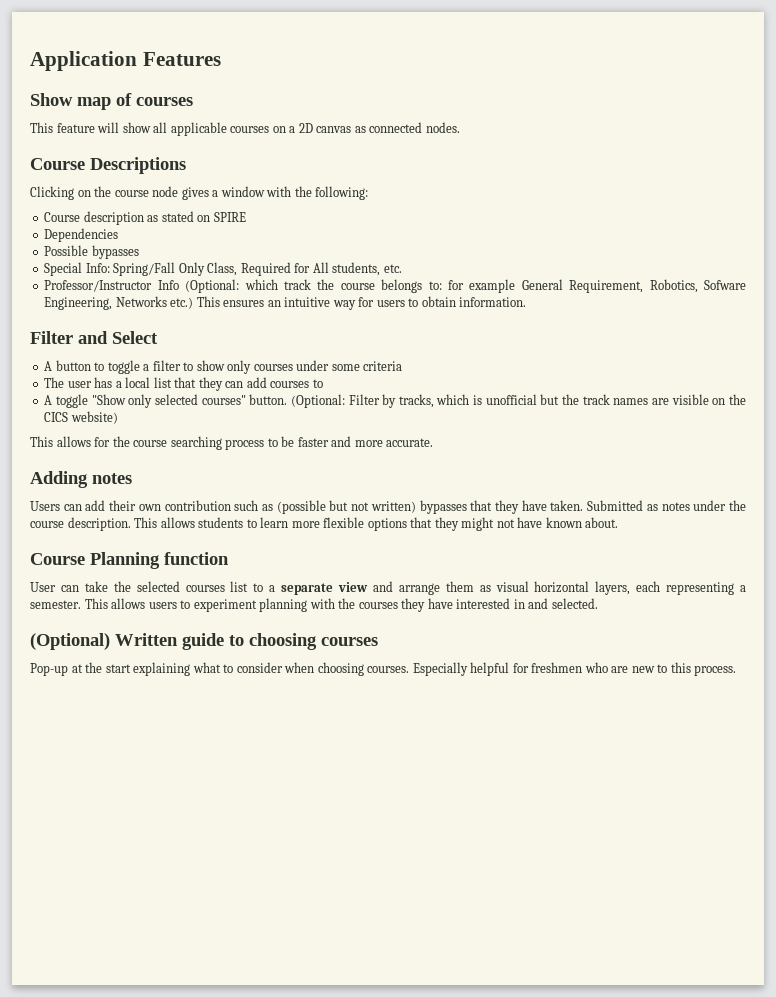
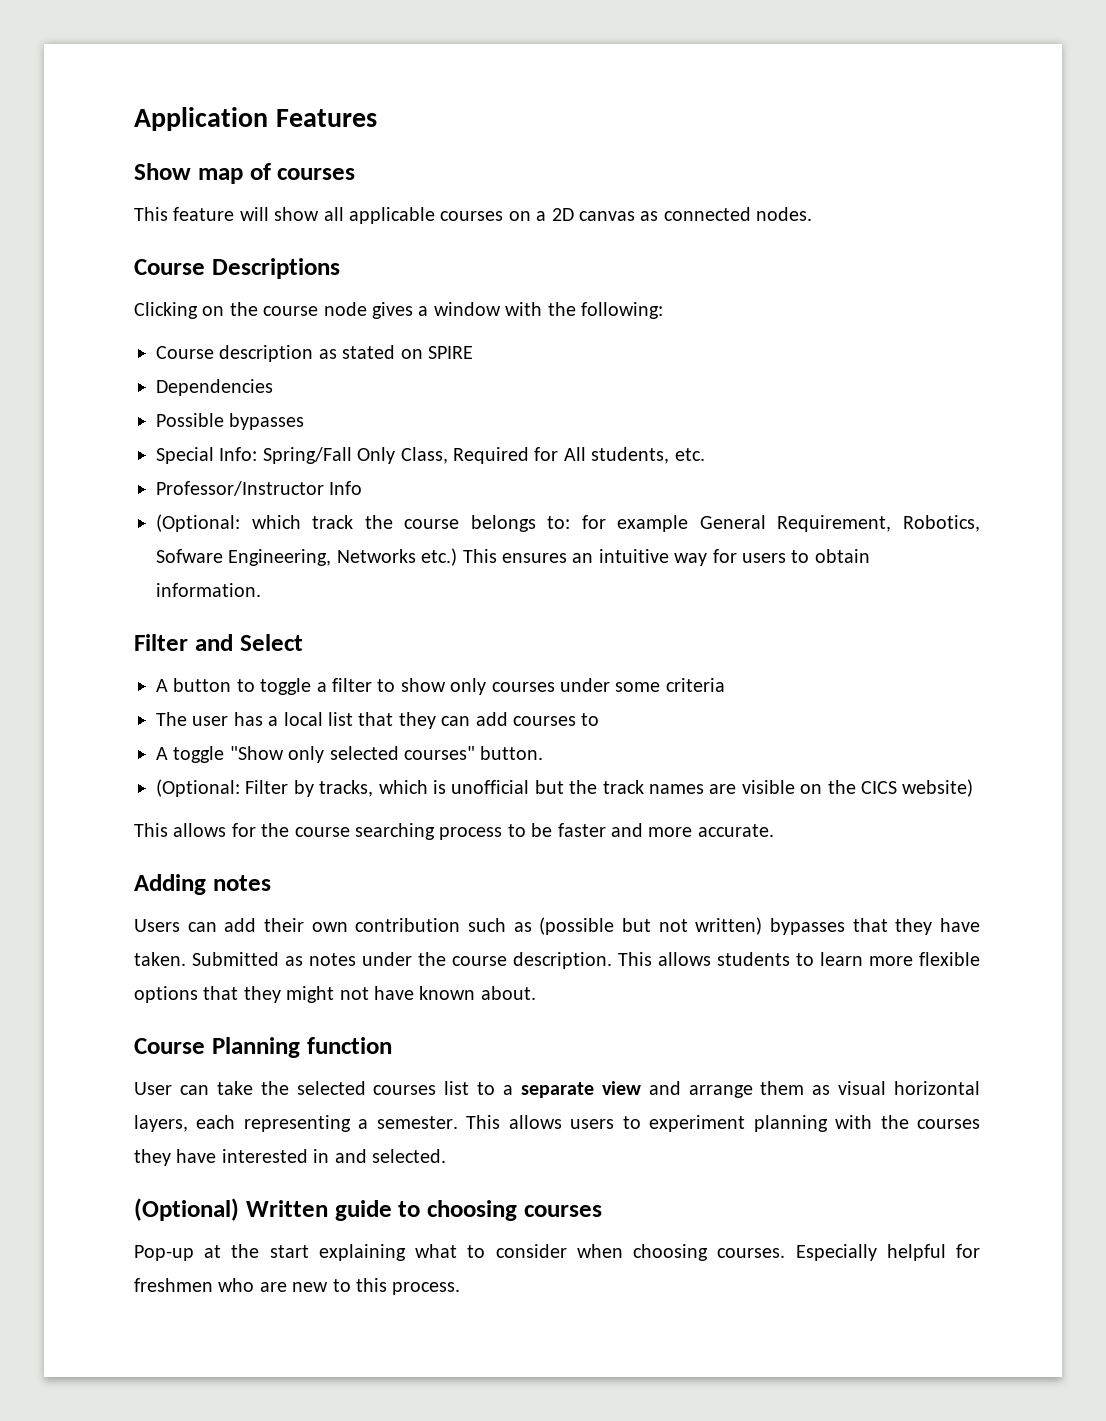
(179, 285) none -> (363, 488) //
(288, 399) none -> (544, 753) //

